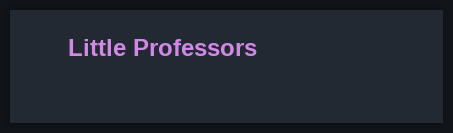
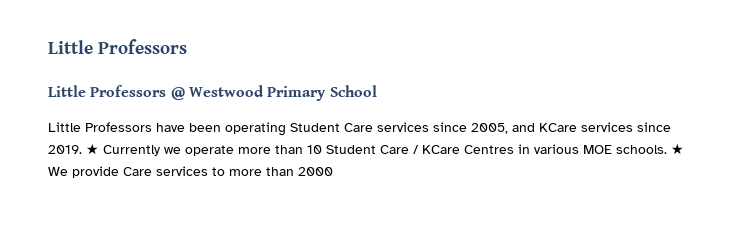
[68,39,257,56] Little Professors -> [48,39,187,54] [48,85,377,101] [48,122,671,136] [48,143,684,156] [48,166,333,178] Little Professors // Little Professors @ Westwood Primary School // Little Professors have been operating Student Care services since 2005, and KCare services since 2019. ★ Currently we operate more than 10 Student Care / KCare Centres in various MOE schools. ★ We provide Care services to more than 2000

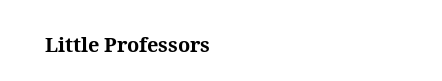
[48,39,187,54] [48,85,377,101] [48,122,671,136] [48,143,684,156] [48,166,333,178] Little Professors // Little Professors @ Westwood Primary School // Little Professors have been operating Student Care services since 2005, and KCare services since 2019. ★ Currently we operate more than 10 Student Care / KCare Centres in various MOE schools. ★ We provide Care services to more than 2000 -> [45,37,211,52] Little Professors

